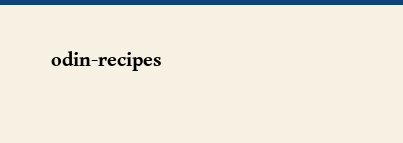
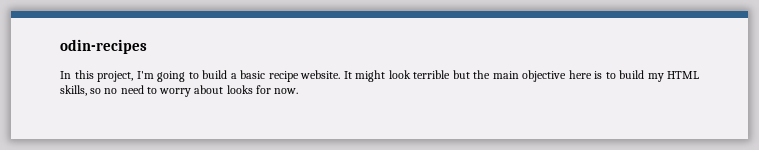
(162, 61) none -> [60,70,699,82] [60,85,299,97] // In this project, I'm going to build a basic recipe website. It might look terrible but the main objective here is to build my HTML skills, so no need to worry about looks for now.

